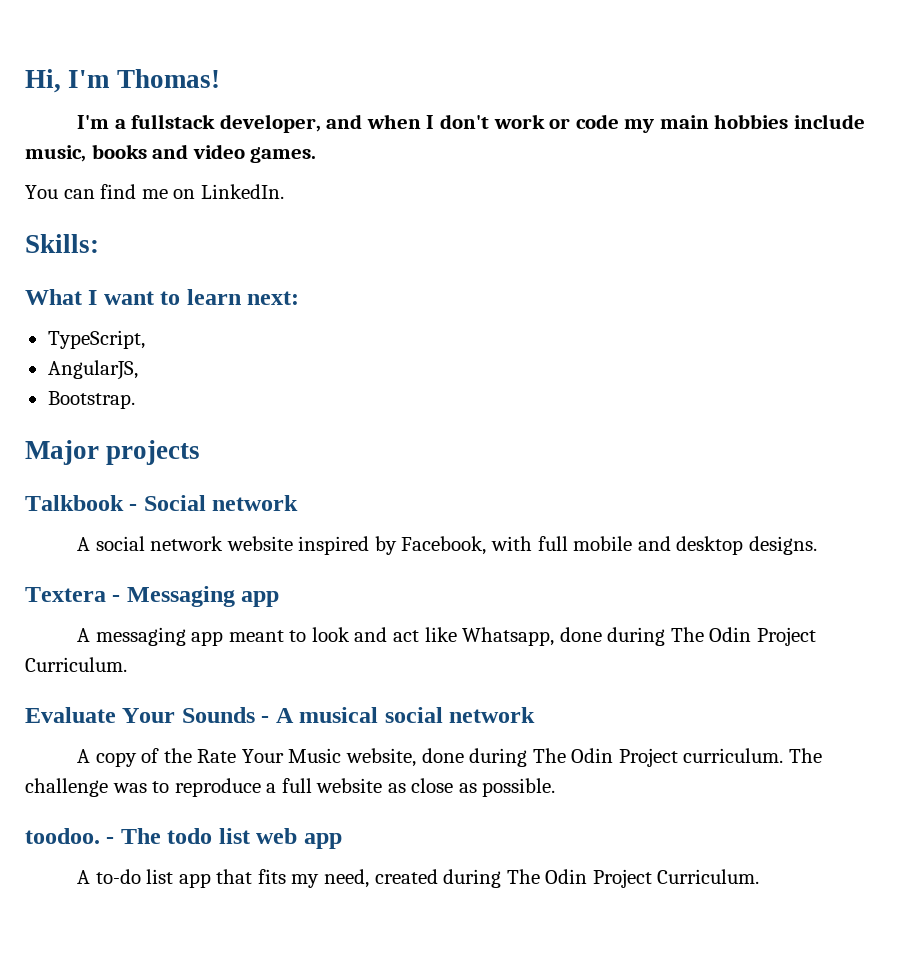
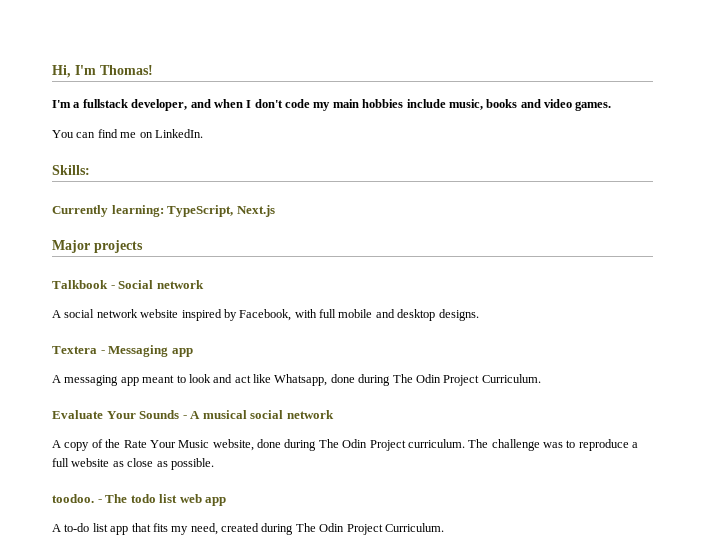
[493,114,571,129] work or -> (283, 103) none
[25,289,300,305] What I want to learn next: // -> [52,205,164,217] Currently learning:
[47,360,138,380] [47,391,135,409] // AngularJS, // Bootstrap. -> [236,205,275,217] Next.js

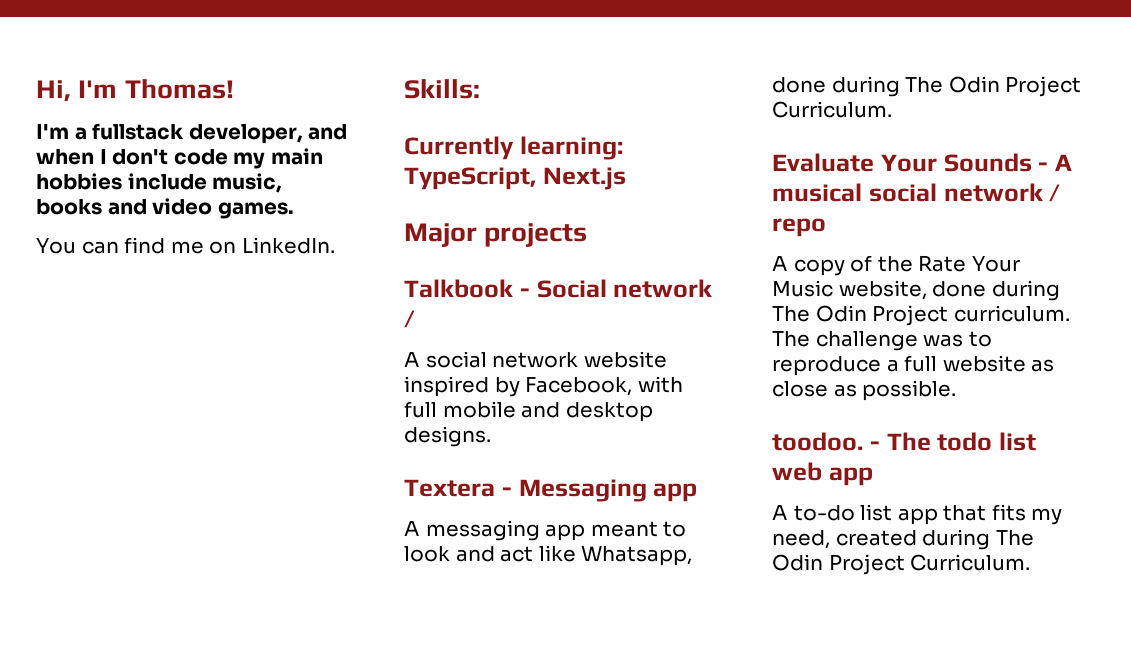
(204, 284) none -> [404,310,415,328] /
(334, 414) none -> [1049,184,1061,202] [772,218,826,237] / repo

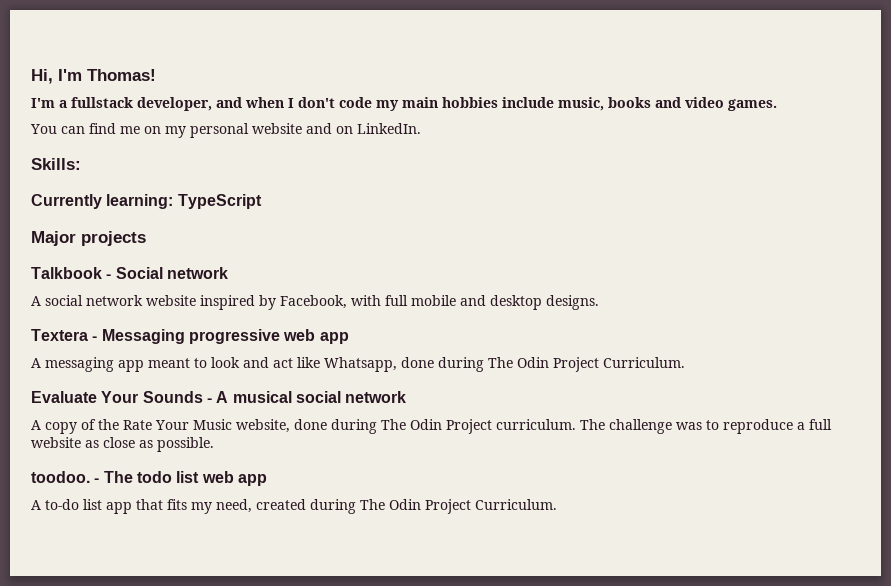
(237, 247) none -> [165,123,353,138] my personal website and on
[404,167,626,190] TypeScript, Next.js -> [177,194,262,209] TypeScript
[404,310,415,328] / -> (228, 273) none
(647, 490) none -> [188,329,316,344] progressive web
[1049,184,1061,202] [772,218,826,237] / repo -> (407, 397) none

